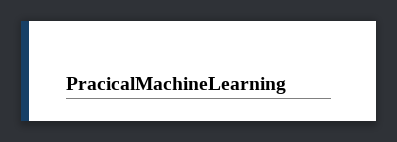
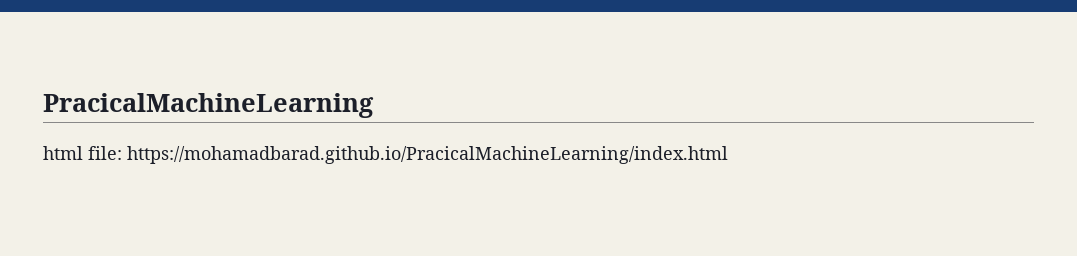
(286, 85) none -> [43,146,728,164] // html file: https://mohamadbarad.github.io/PracicalMachineLearning/index.html

